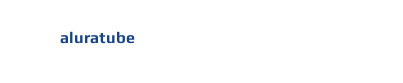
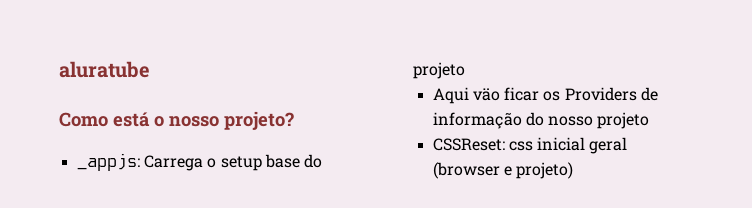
(135, 37) none -> [59,111,294,130] [76,153,323,171] [412,62,465,79] [432,87,659,104] [432,112,650,129] [432,137,628,154] [432,162,574,179] // Como está o nosso projeto? // _appjs: Carrega o setup base do projeto // Aqui väo ficar os Providers de informação do nosso projeto // CSSReset: css inicial geral (browser e projeto)

